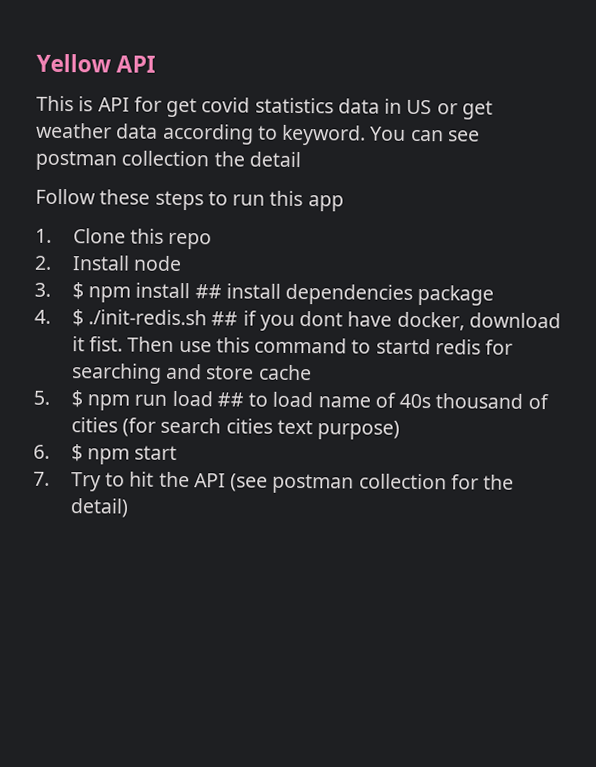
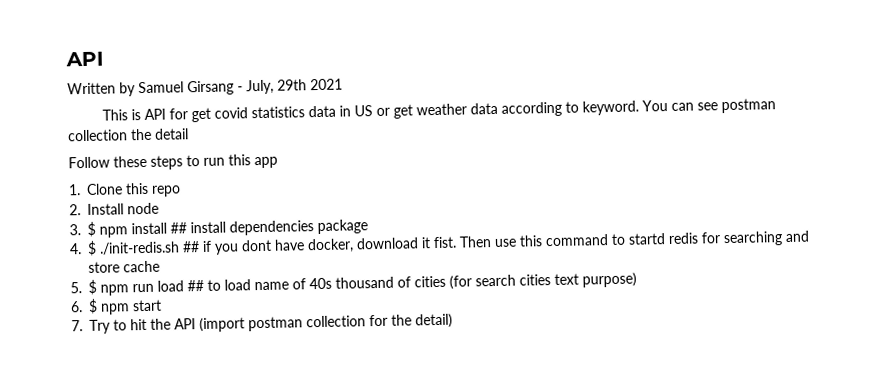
[36,53,157,73] Yellow API -> [65,51,104,67] [67,78,343,97] API // Written by Samuel Girsang - July, 29th 2021
[230,473,269,492] (see -> [199,317,245,333] (import

